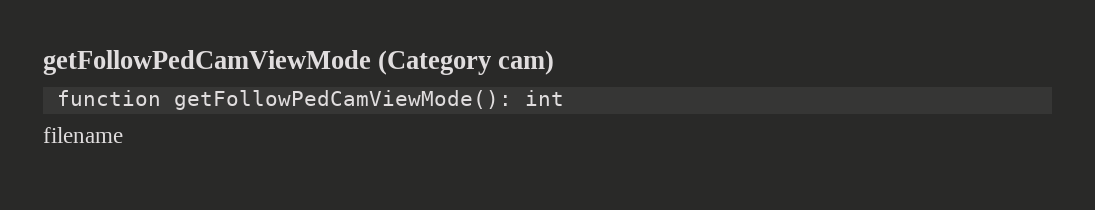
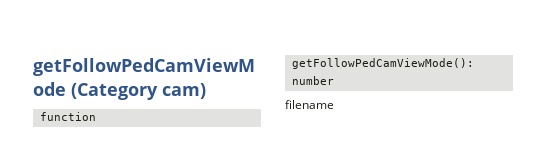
[524,90,564,106] int -> [291,76,334,85] number

